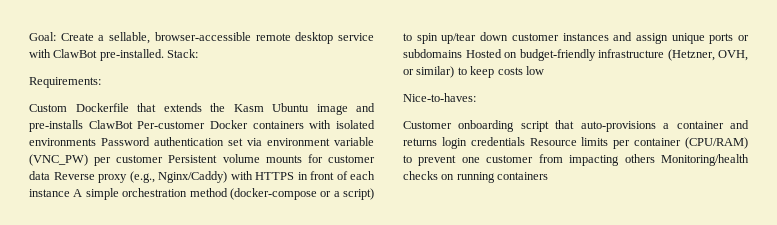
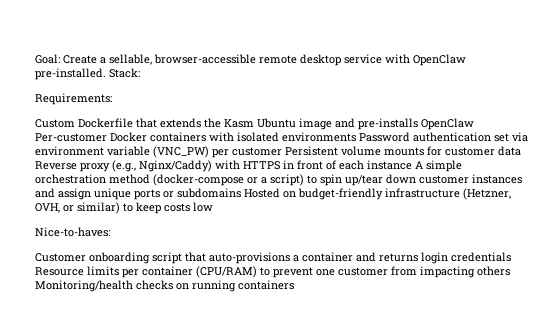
[53,49,98,58] ClawBot -> [413,54,466,66] OpenClaw
[88,120,133,129] ClawBot -> [421,118,474,130] OpenClaw

